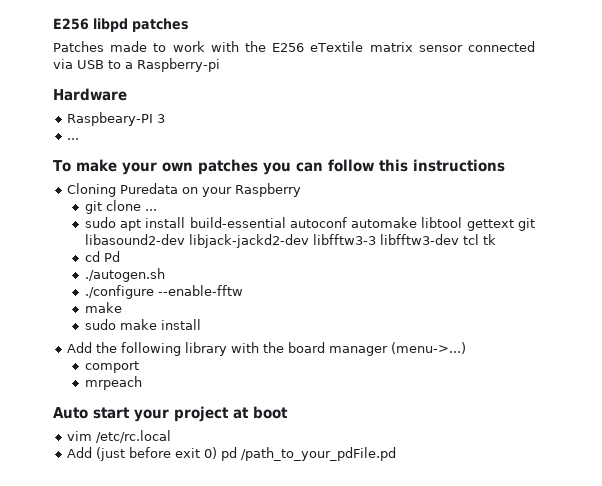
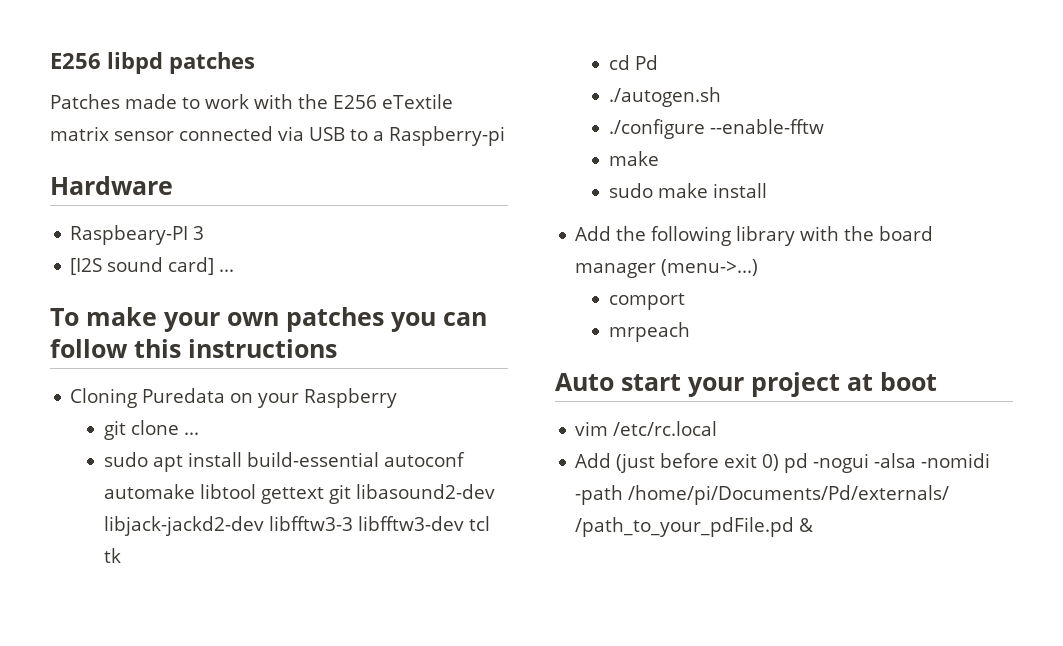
(166, 118) none -> [70,257,215,275] [I2S sound card]
[241,447,397,461] /path_to_your_pdFile.pd -> [813,453,991,473] [575,485,950,505] [575,517,814,537] -nogui -alsa -nomidi -path /home/pi/Documents/Pd/externals/ /path_to_your_pdFile.pd &

